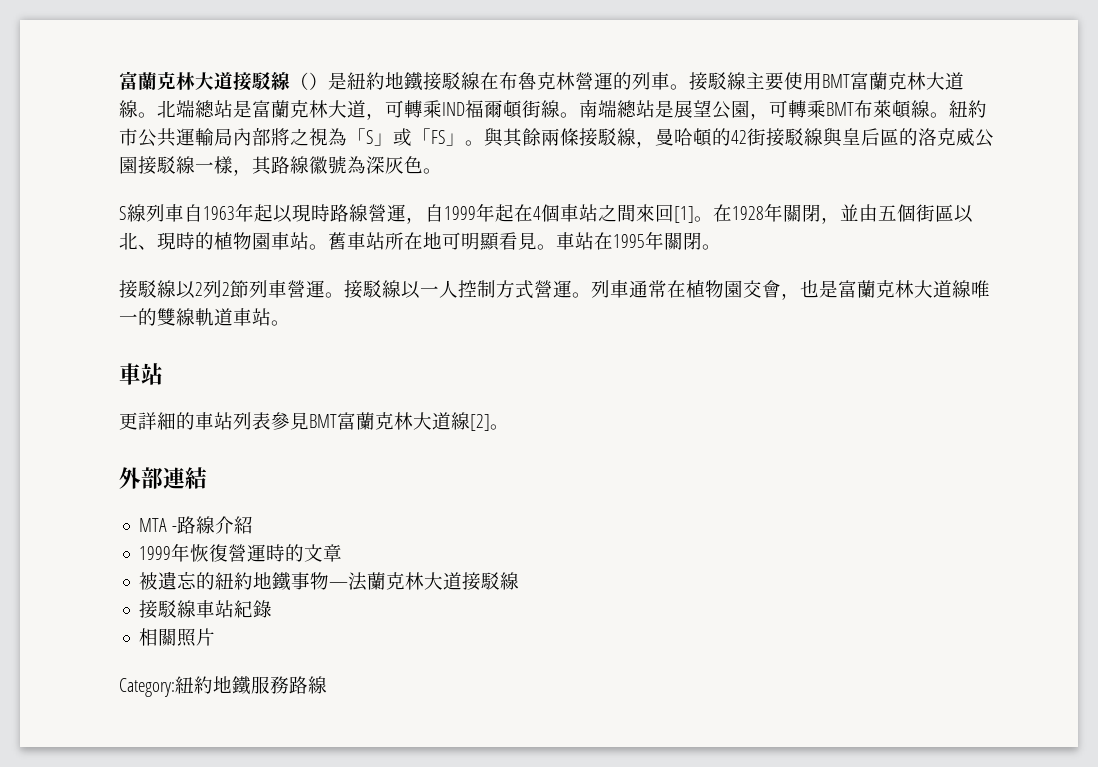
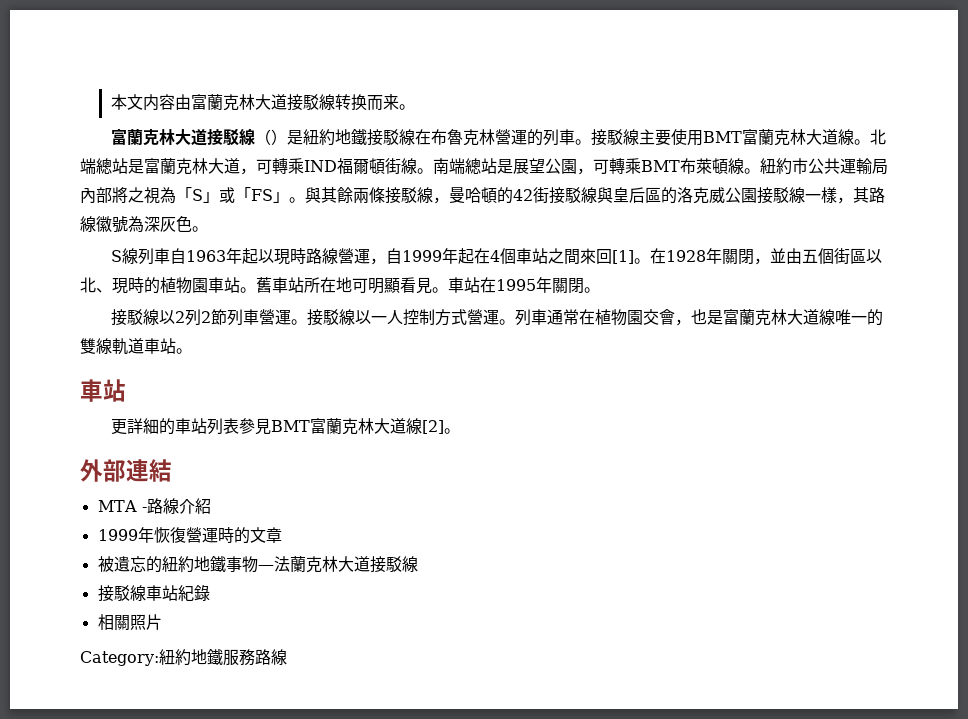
(119, 80) none -> [110,94,415,111] 本文内容由富蘭克林大道接駁線转换而来。 //

